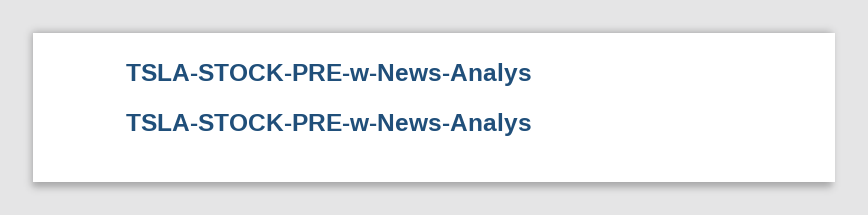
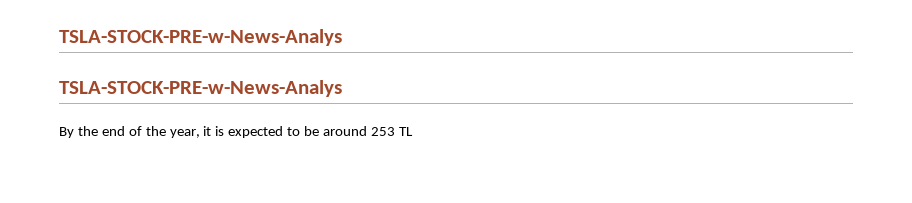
(532, 124) none -> [59,126,413,138] // By the end of the year, it is expected to be around 253 TL

